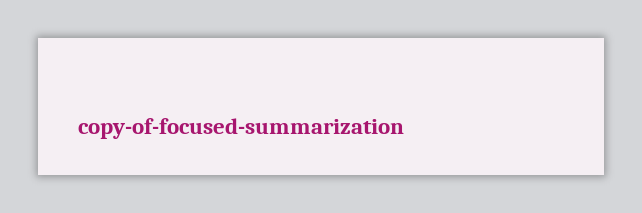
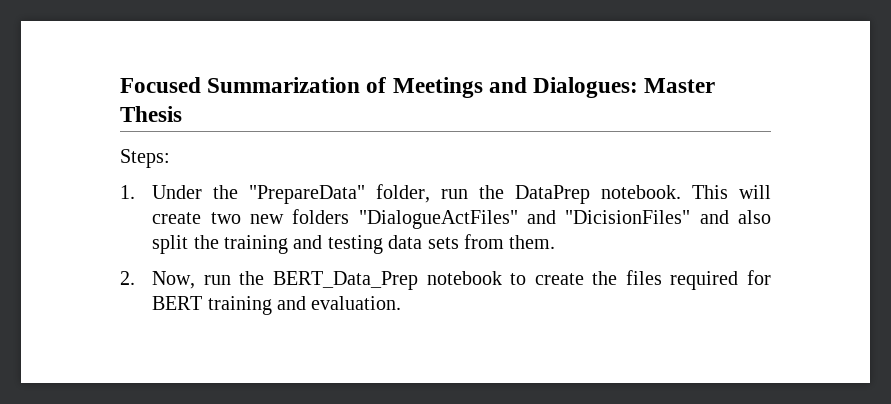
[78,118,404,139] copy-of-focused-summarization -> [120,77,716,98] [120,106,182,122] [120,149,170,168] [120,184,772,204] [152,209,771,229] [152,234,556,254] [120,270,771,290] [152,296,402,315] Focused Summarization of Meetings and Dialogues: Master Thesis // Steps: // 1. Under the "PrepareData" folder, run the DataPrep notebook. This will create two new folders "DialogueActFiles" and "DicisionFiles" and also split the training and testing data sets from them. // 2. Now, run the BERT_Data_Prep notebook to create the files required for BERT training and evaluation.

